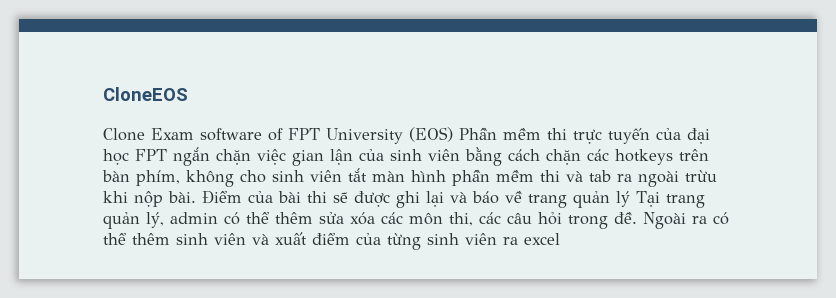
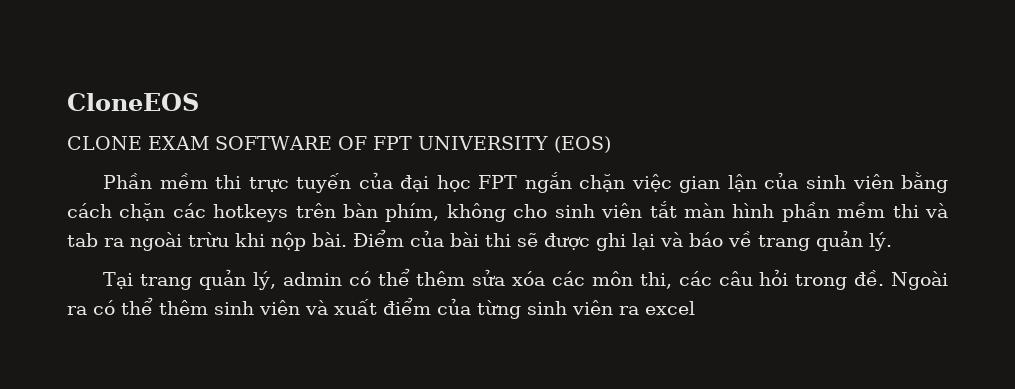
[103,128,403,144] Clone Exam software of FPT University -> [67,136,548,150] CLONE EXAM SOFTWARE OF FPT UNIVERSITY
(453, 134) none -> (611, 144) //
[616,191,630,207] lý -> [869,232,892,251] lý. //

